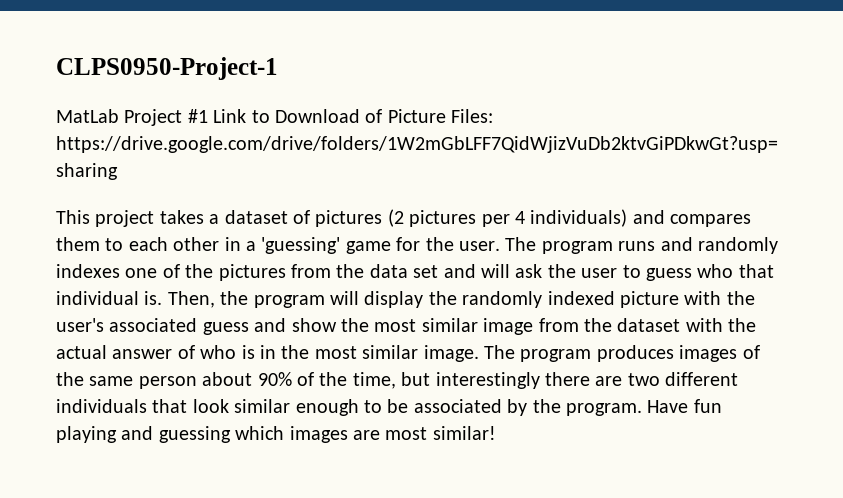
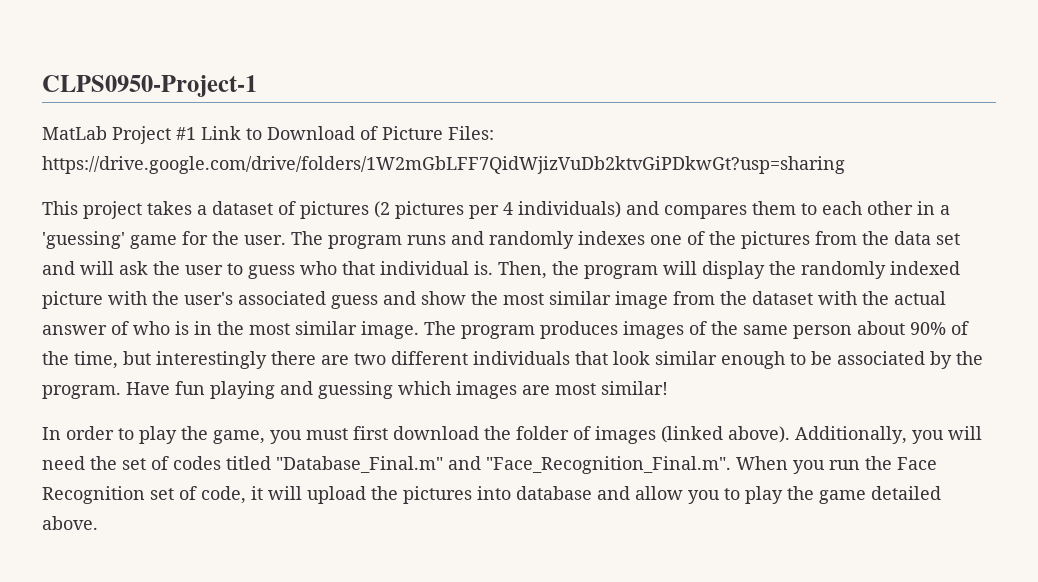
(496, 433) none -> [42,426,982,444] [42,456,937,474] [42,486,941,504] [42,516,98,530] // In order to play the game, you must first download the folder of images (linked above). Additionally, you will need the set of codes titled "Database_Final.m" and "Face_Recognition_Final.m". When you run the Face Recognition set of code, it will upload the pictures into database and allow you to play the game detailed above.

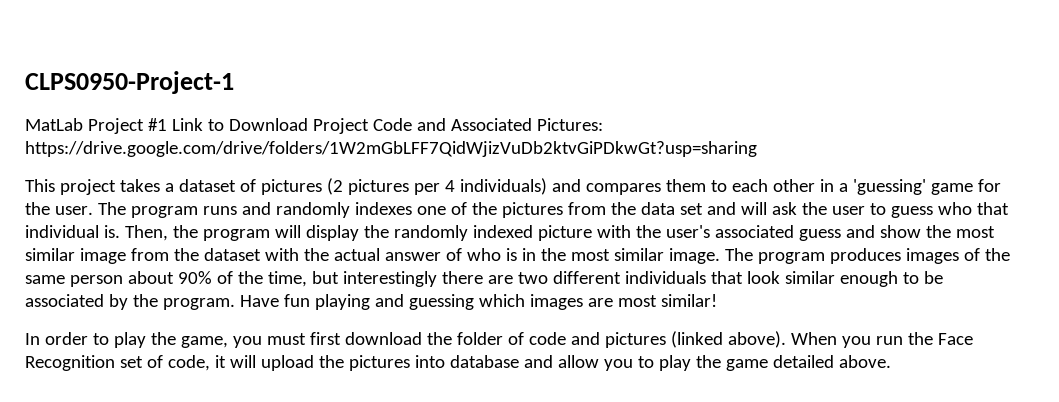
[360,126,494,140] of Picture Files: -> [312,118,603,134] Project Code and Associated Pictures:
[595,426,982,444] [42,456,731,474] images (linked above). Additionally, you will need the set of codes titled "Database_Final.m" and "Face_Recognition_Final.m". -> [528,331,786,348] code and pictures (linked above).

